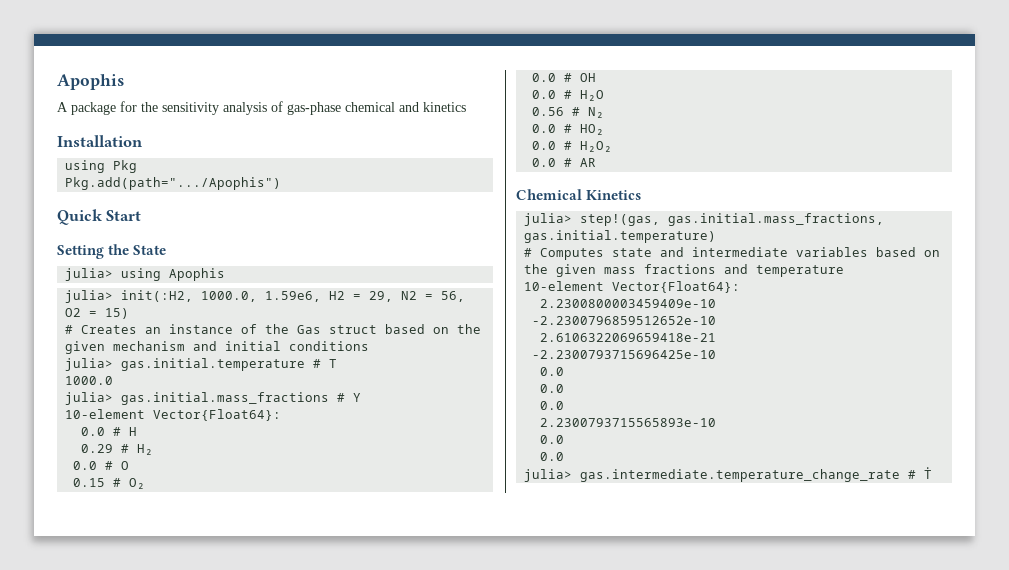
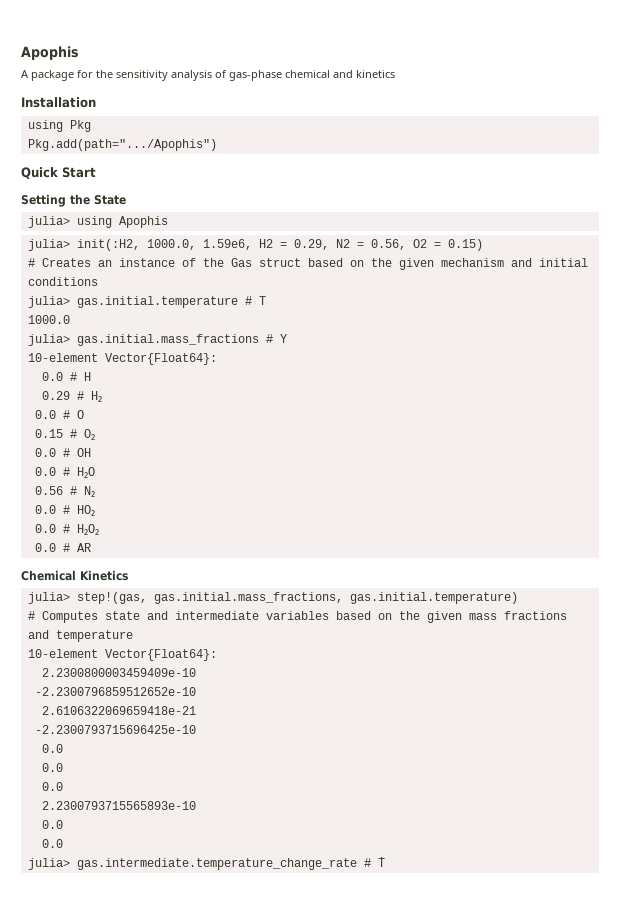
[369,291,394,302] 29, -> [293,239,329,250] 0.29,
[441,291,466,302] 56, -> [370,239,406,250] 0.56,
[105,308,130,319] 15) -> [447,239,483,251] 0.15)

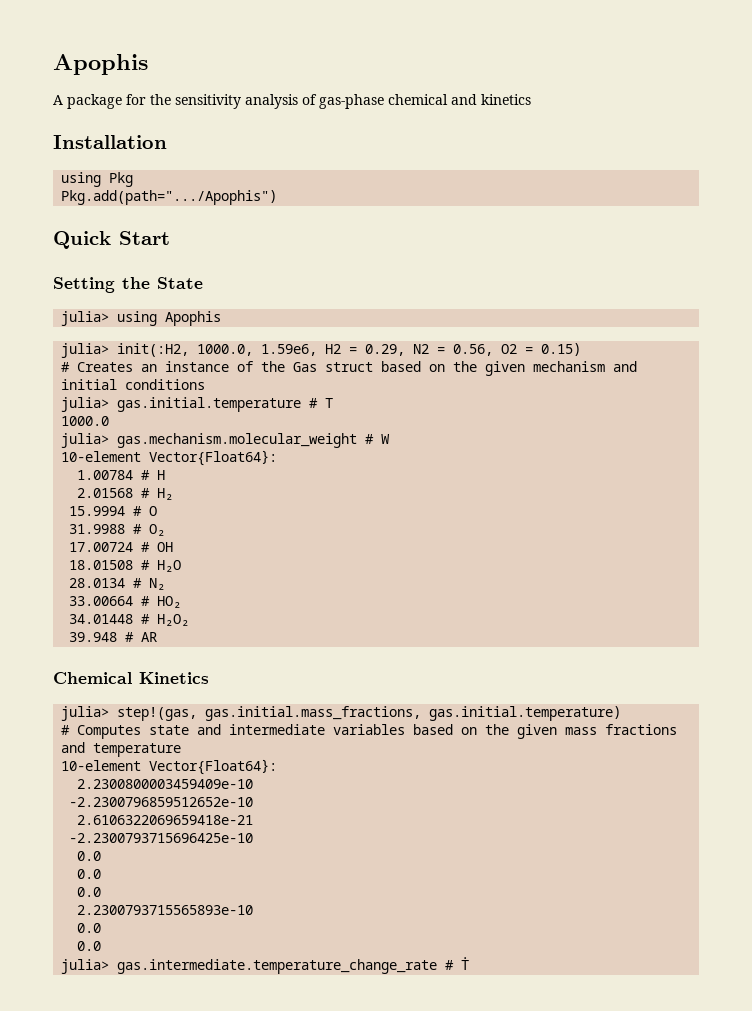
[76,334,287,346] [27,353,217,365] [41,372,63,381] gas.initial.mass_fractions # Y // 10-element Vector{Float64}: // 0.0 -> [117,433,391,448] [61,450,278,466] [77,470,134,480] gas.mechanism.molecular_weight # W // 10-element Vector{Float64}: // 1.00784
[41,391,70,400] 0.29 -> [77,488,134,498] 2.01568
[34,410,56,419] 0.0 -> [69,506,126,516] 15.9994
[34,429,63,438] 0.15 -> [69,524,126,534] 31.9988
[34,448,56,457] 0.0 -> [69,542,134,552] 17.00724
[34,467,56,476] 0.0 -> [69,560,134,570] 18.01508
[34,486,63,495] 0.56 -> [69,578,126,588] 28.0134
[34,505,56,514] 0.0 -> [69,596,134,606] 33.00664
[34,524,56,533] 0.0 -> [69,614,134,624] 34.01448
[34,543,56,552] 0.0 -> [69,632,118,642] 39.948

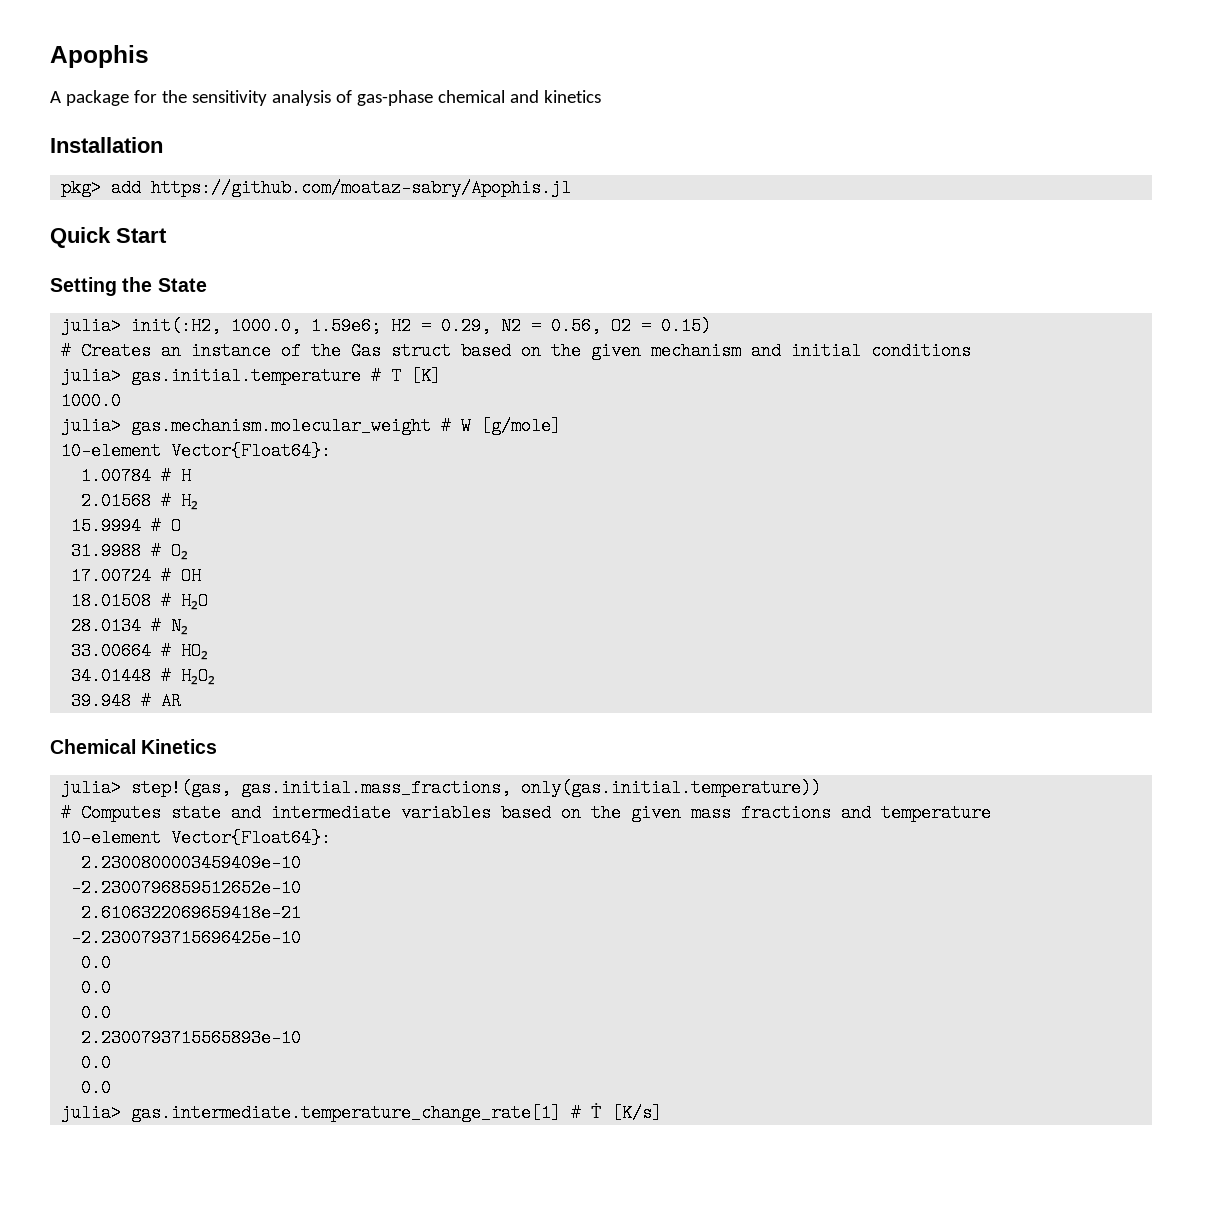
[61,172,134,187] [61,190,278,205] using Pkg // Pkg.add(path=".../Apophis") -> [61,179,572,197] pkg> add https://github.com/moataz-sabry/Apophis.jl
[61,311,222,326] // julia> using Apophis -> (207, 285) none
[261,344,318,356] 1.59e6, -> [311,317,382,335] 1.59e6;
(334, 403) none -> [411,367,442,385] [K]
(391, 439) none -> [481,417,562,435] [g/mole]
[429,706,622,721] gas.initial.temperature) -> [521,779,822,797] only(gas.initial.temperature))
[117,959,438,974] gas.intermediate.temperature_change_rate -> [131,1104,562,1122] gas.intermediate.temperature_change_rate[1]
(470, 963) none -> [612,1104,663,1122] [K/s]

